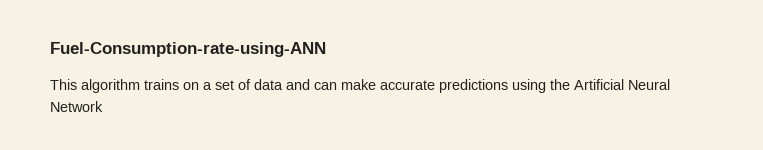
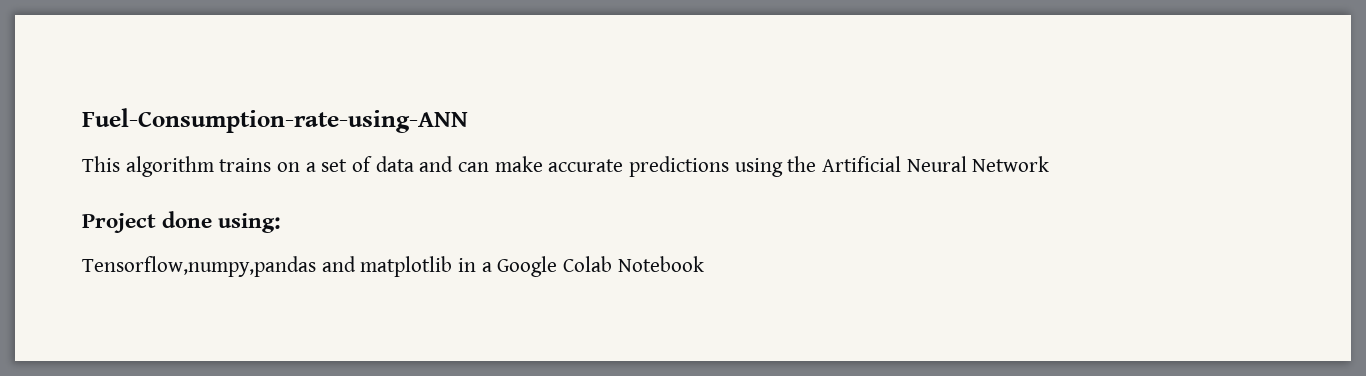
(103, 106) none -> [82,211,282,233] [82,256,704,277] // Project done using: // Tensorflow,numpy,pandas and matplotlib in a Google Colab Notebook

